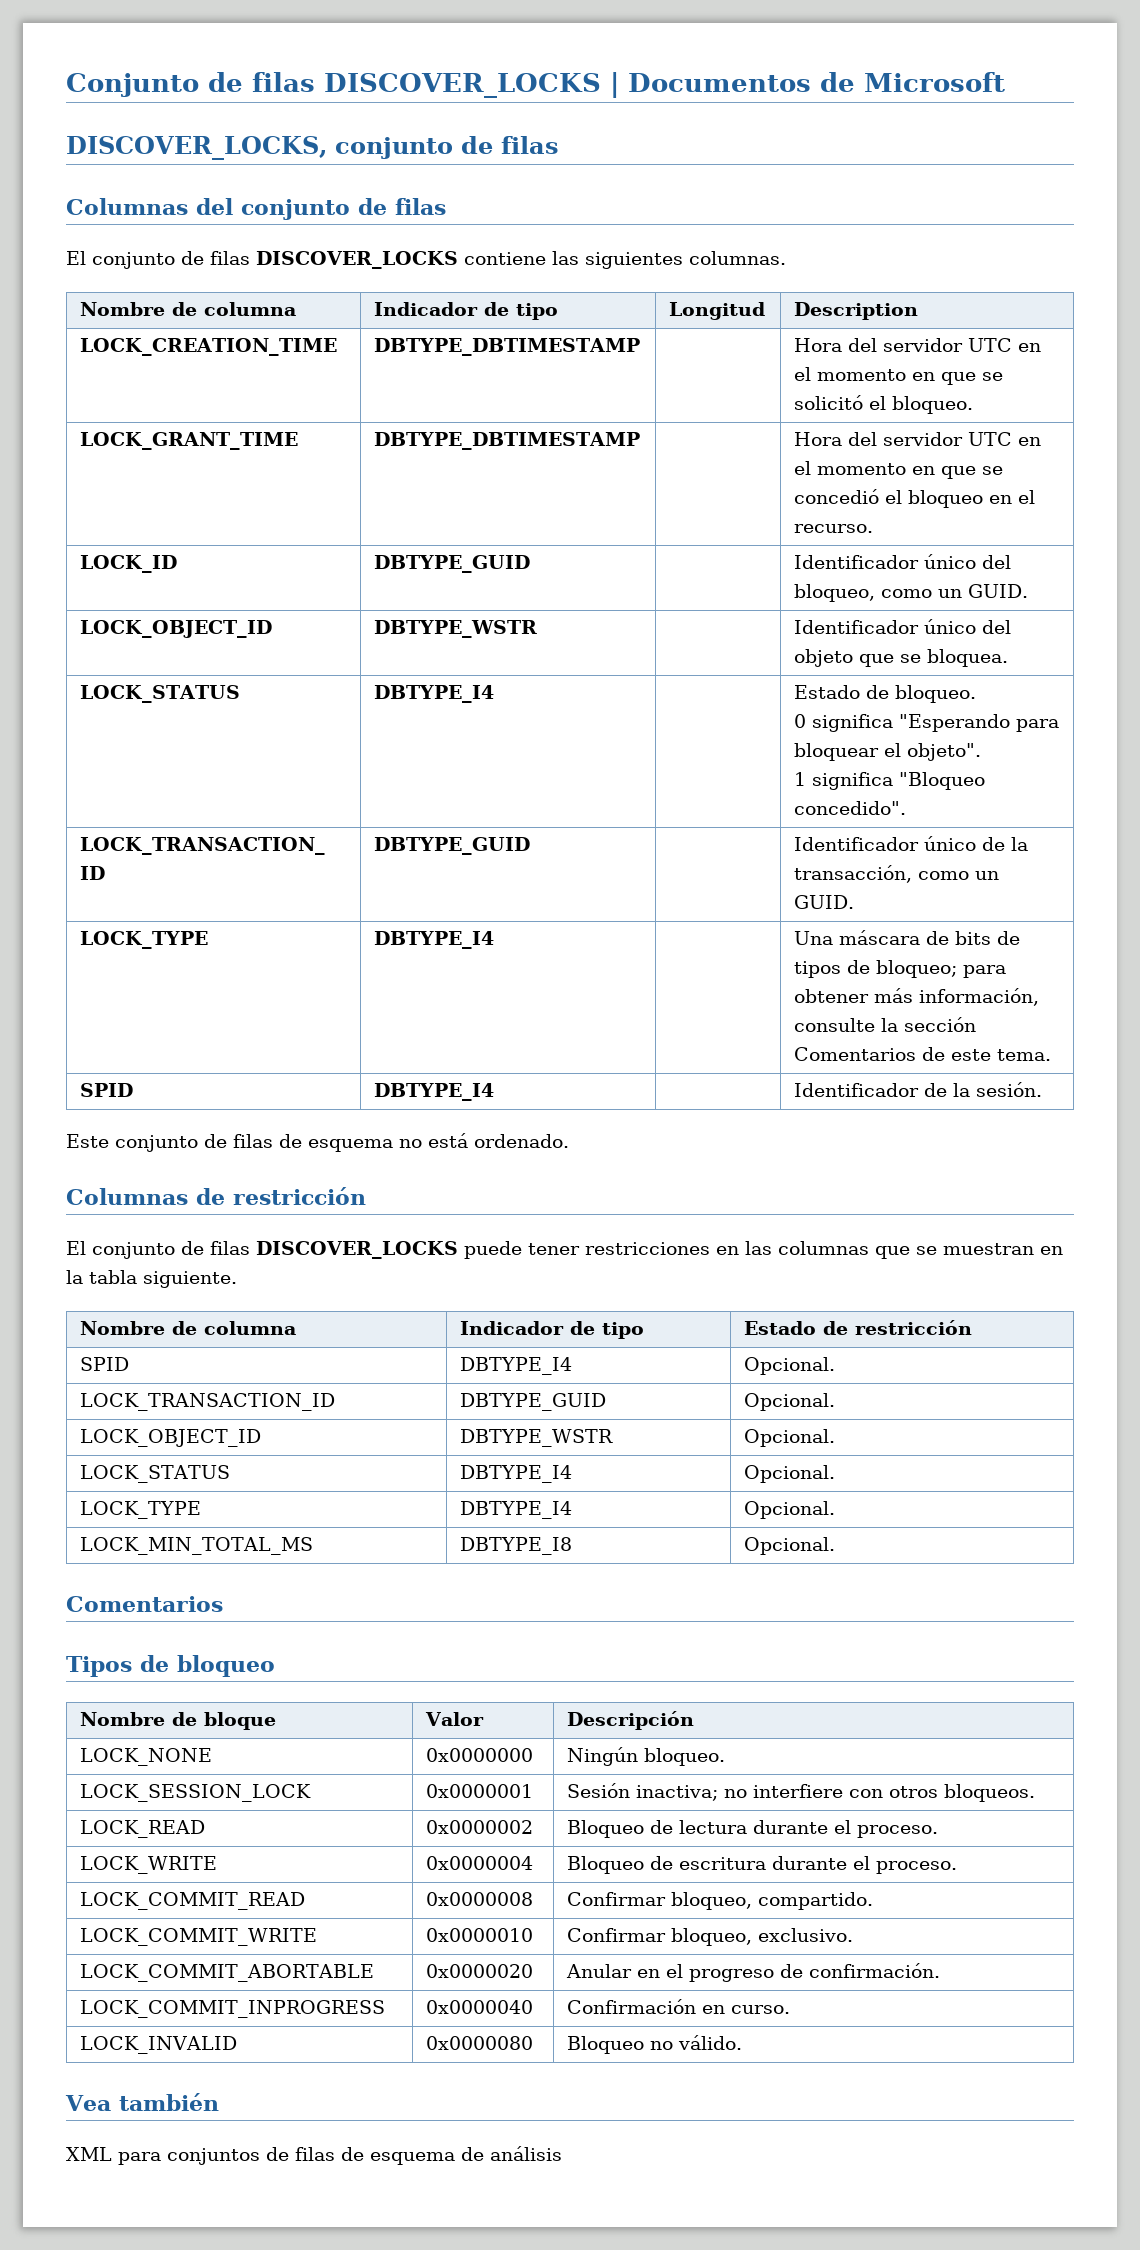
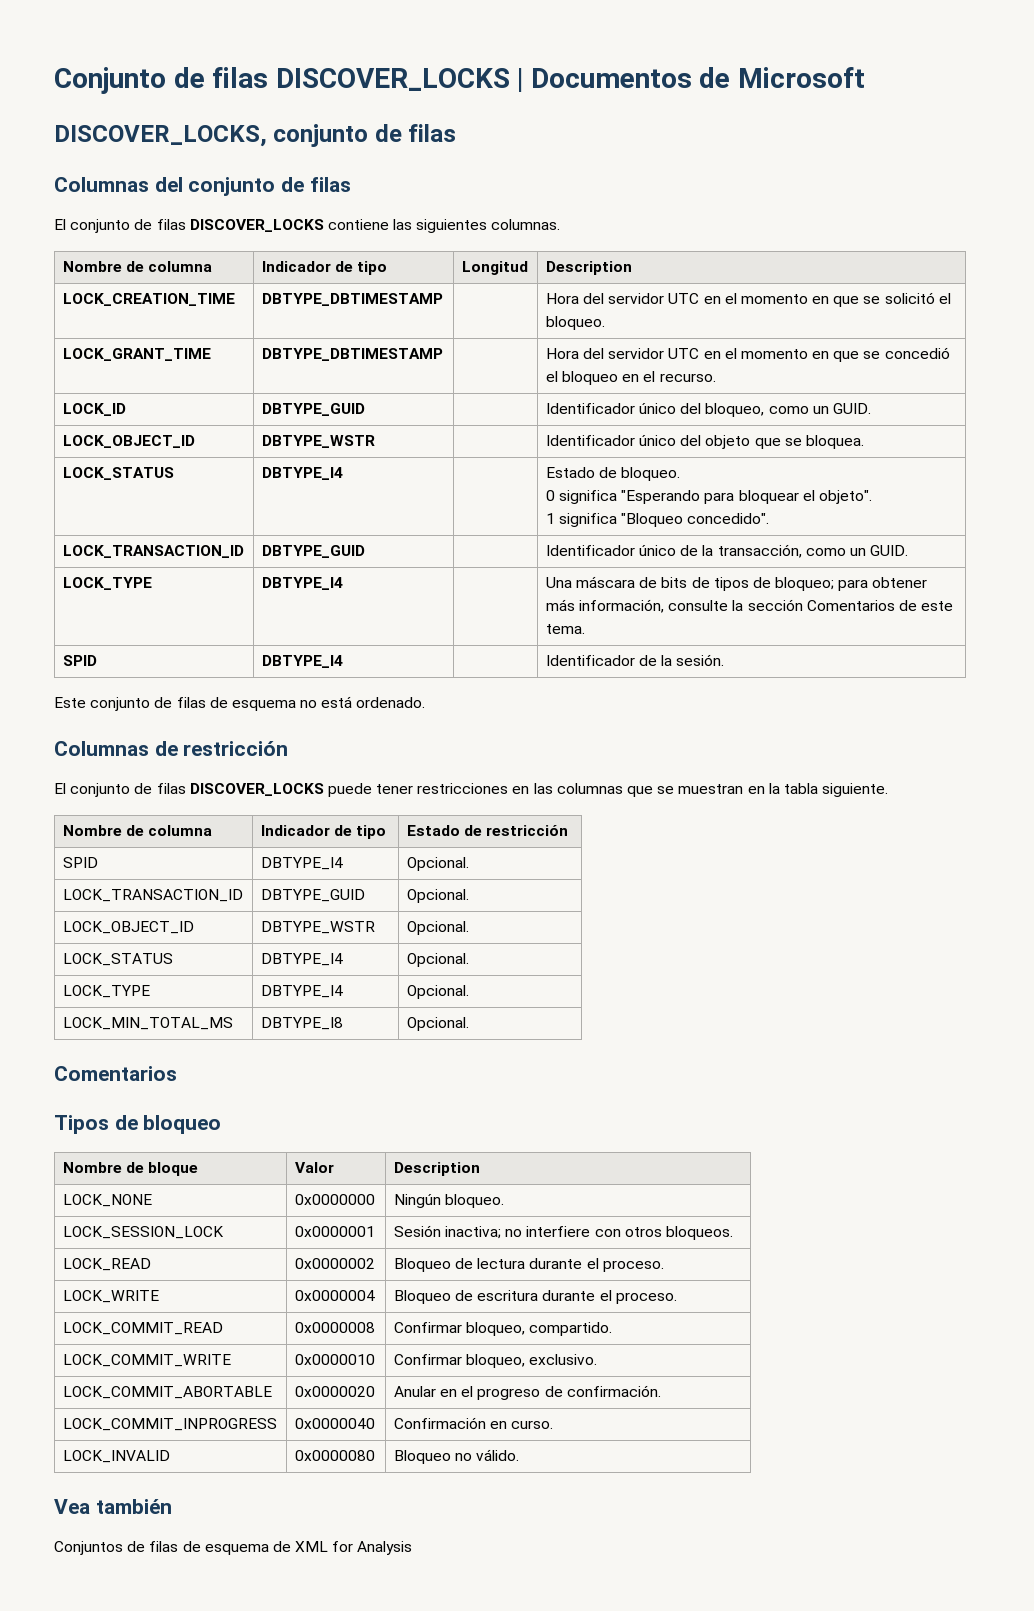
[566,1711,694,1730] Descripción -> [393,1162,480,1176] Description
[66,2147,260,2165] XML para conjuntos -> [54,1541,123,1555] Conjuntos
[490,2146,562,2161] análisis -> [295,1541,413,1555] XML for Analysis

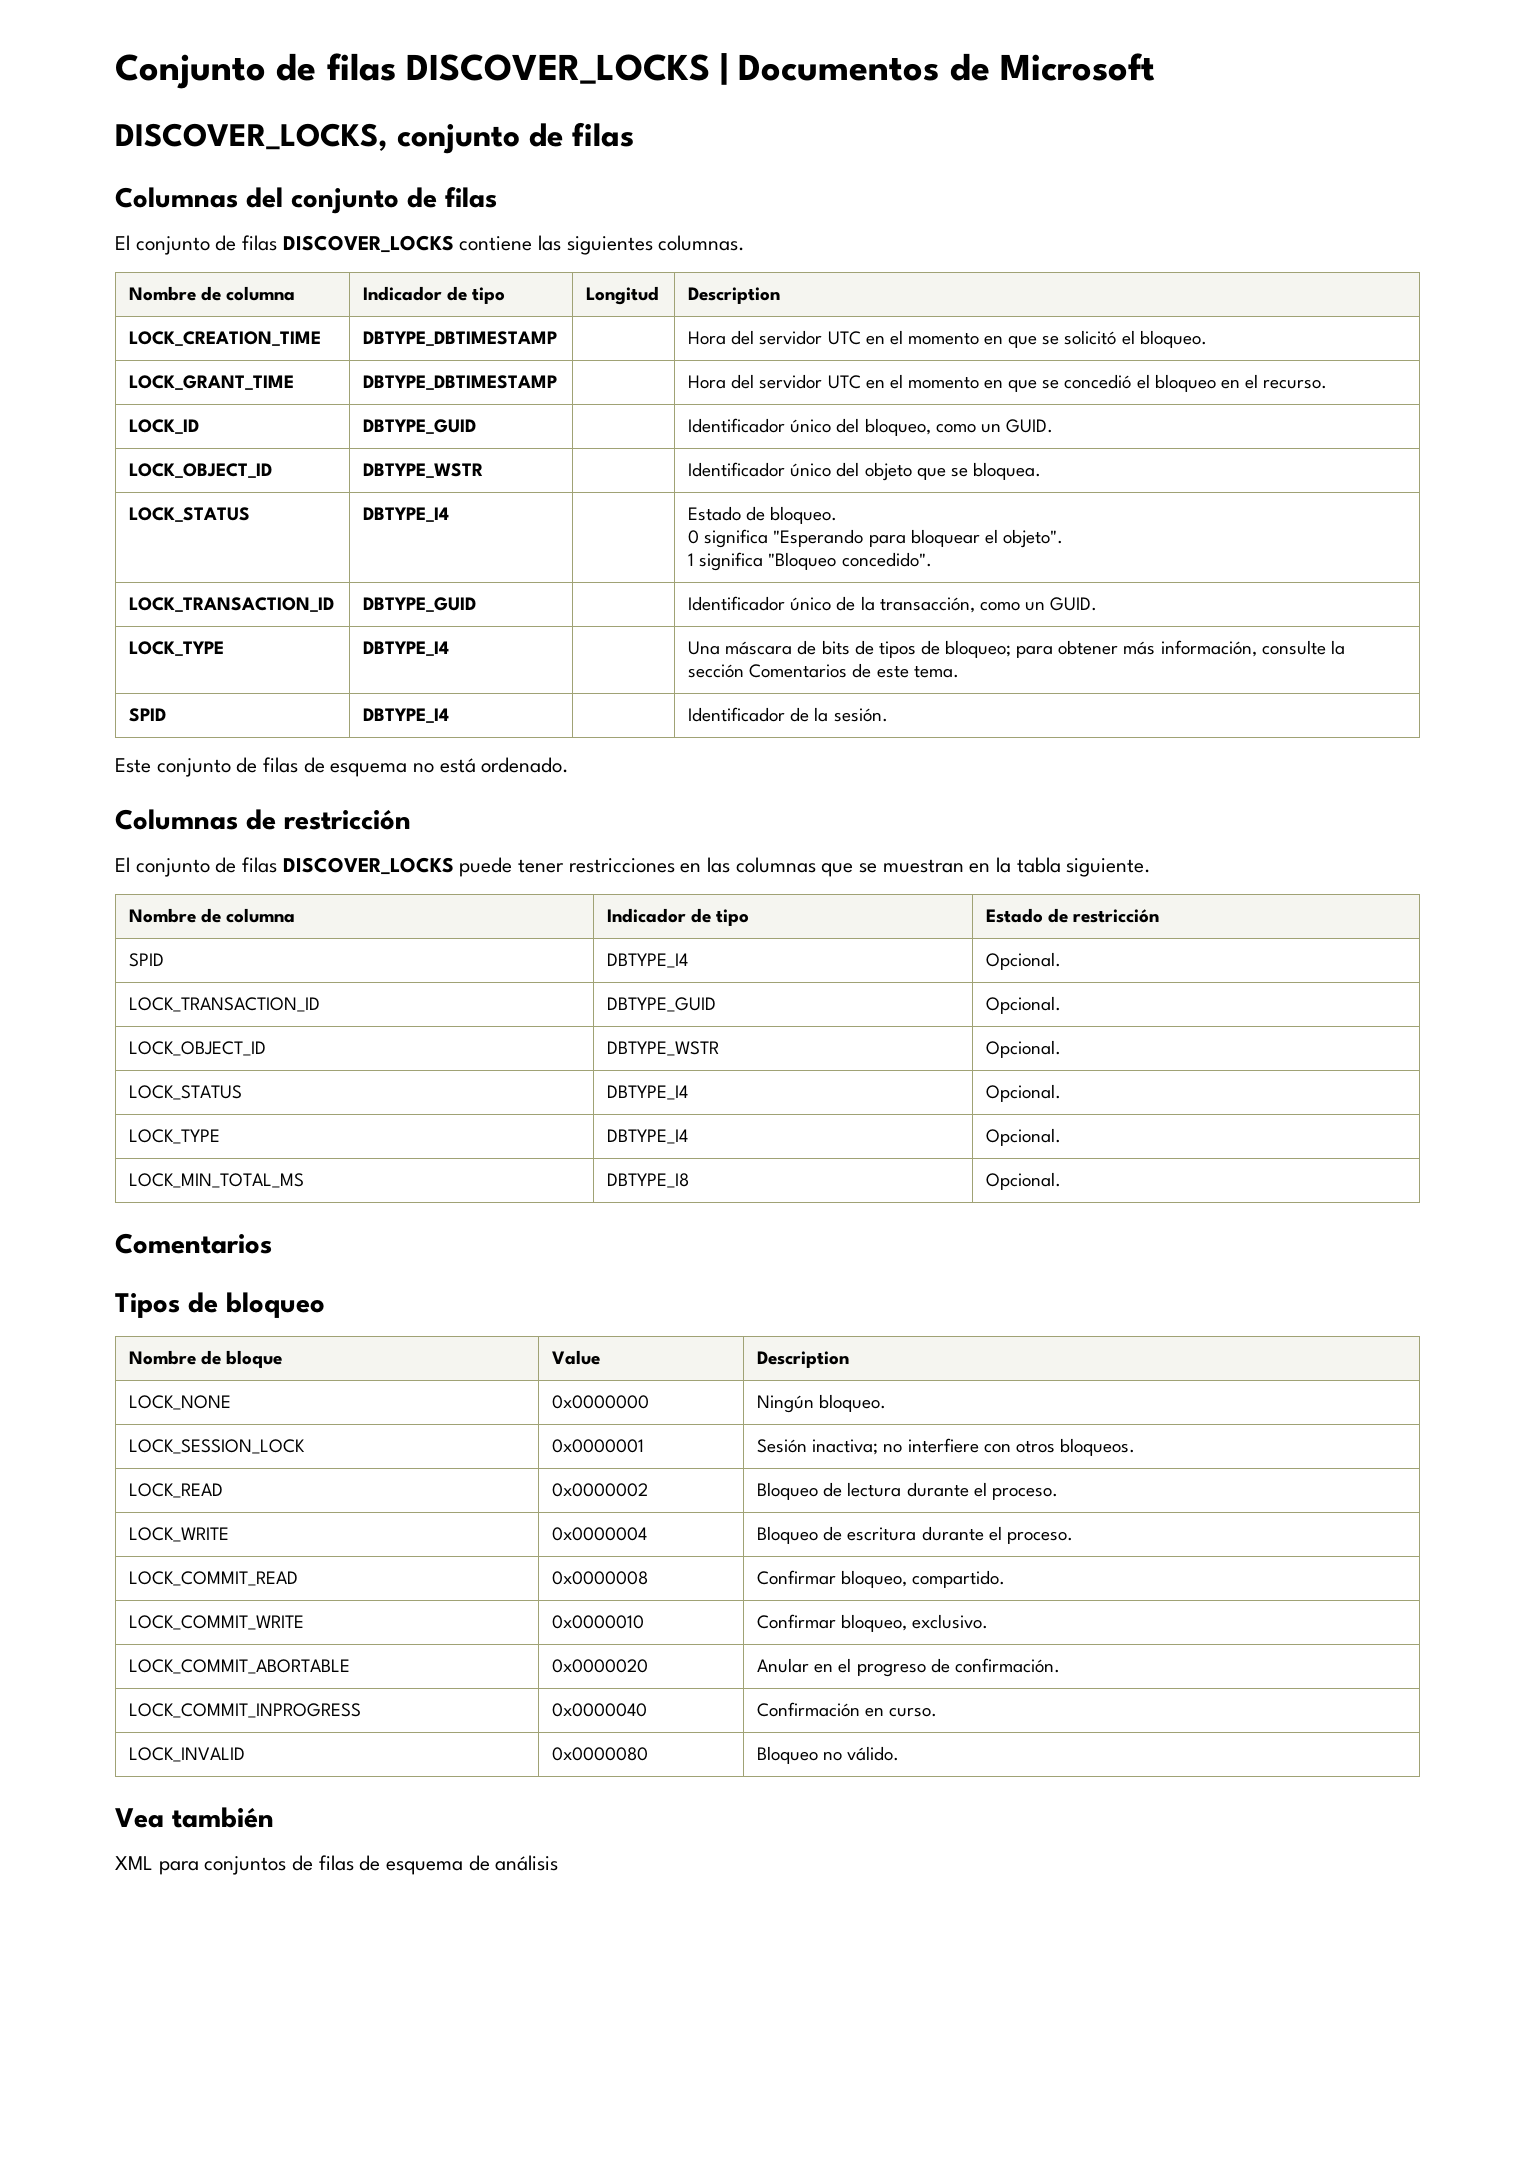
[294,1162,334,1173] Valor -> [552,1350,601,1365] Value
[54,1541,123,1555] Conjuntos -> [115,1856,287,1875] XML para conjuntos
[295,1541,413,1555] XML for Analysis -> [495,1855,559,1871] análisis

